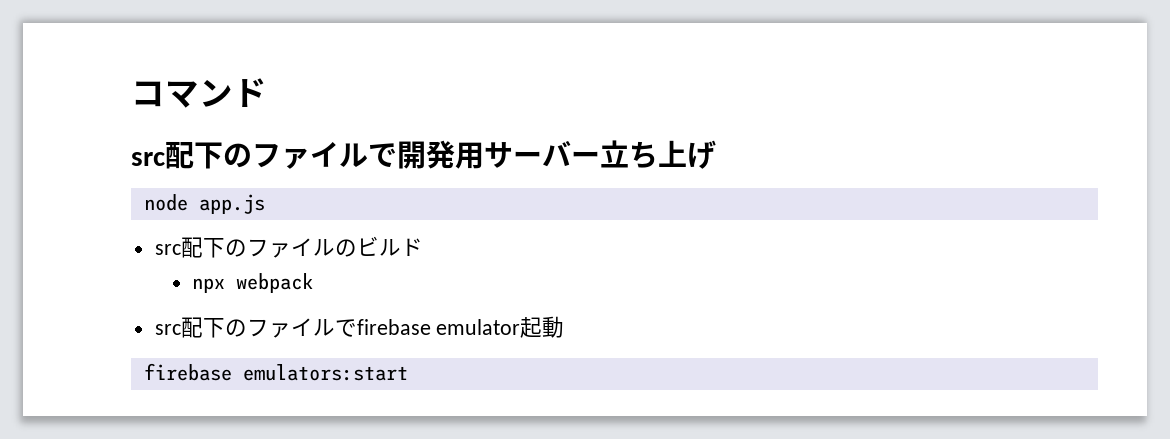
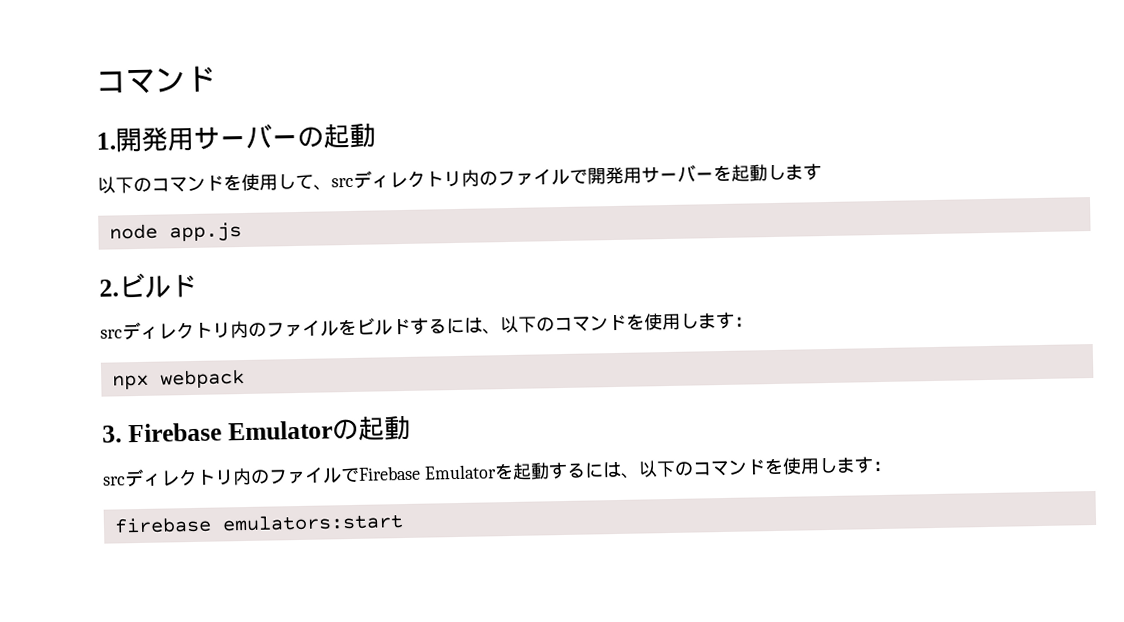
[131,141,223,169] src配下 -> [96,122,376,153] [97,169,480,194] 1.開発用サーバーの起動 // 以下のコマンドを使用して、srcディレクトリ内
[600,140,716,169] 立ち上げ -> [713,163,822,182] を起動します
[154,236,423,258] [192,273,314,293] [154,316,565,338] // src配下のファイルのビルド // npx webpack // src配下のファイルでfirebase emulator起動 -> [99,272,197,298] [100,311,753,341] [111,369,245,390] [102,414,411,443] [103,456,892,488] // 2.ビルド // srcディレクトリ内のファイルをビルドするには、以下のコマンドを使用します： // npx webpack // 3. Firebase Emulatorの起動 // srcディレクトリ内のファイルでFirebase Emulatorを起動するには、以下のコマンドを使用します：

